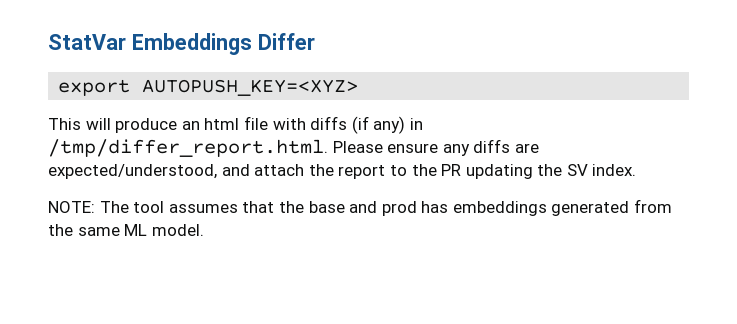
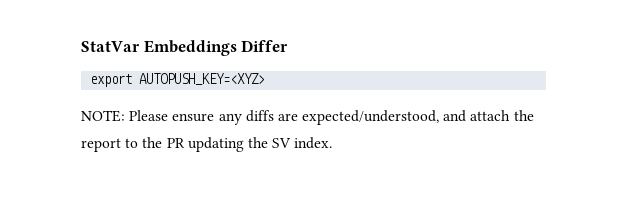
[48,116,423,134] [48,139,328,157] This will produce an html file with diffs (if any) in /tmp/differ_report.html. -> [81,110,125,122] NOTE:
[48,199,673,216] [48,224,204,236] // NOTE: The tool assumes that the base and prod has embeddings generated from the same ML model. -> (333, 143) none

